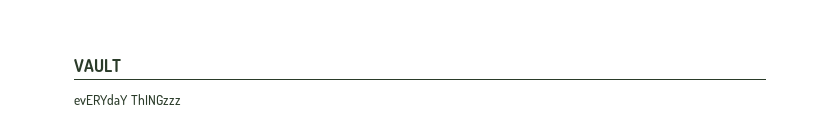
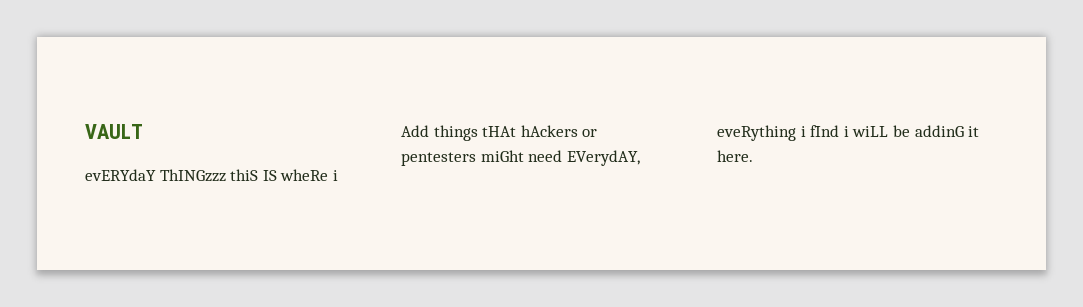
(181, 99) none -> [230,169,338,181] [401,125,598,141] [401,150,640,166] [717,125,980,141] [717,150,753,162] thiS IS wheRe i Add things tHAt hAckers or pentesters miGht need EVerydAY, eveRything i fInd i wiLL be addinG it here.

